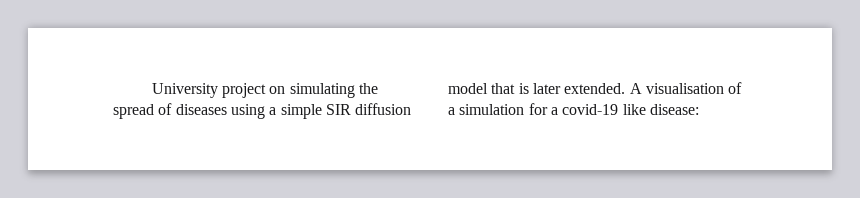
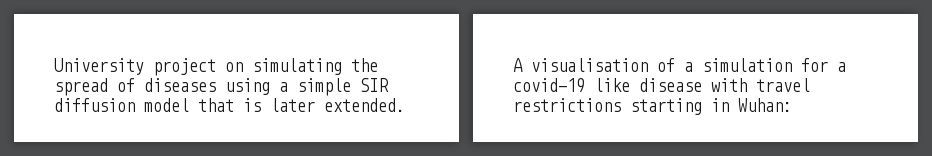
[649,104,699,115] disease: -> [639,78,810,92] [513,98,792,115] disease with travel restrictions starting in Wuhan:

